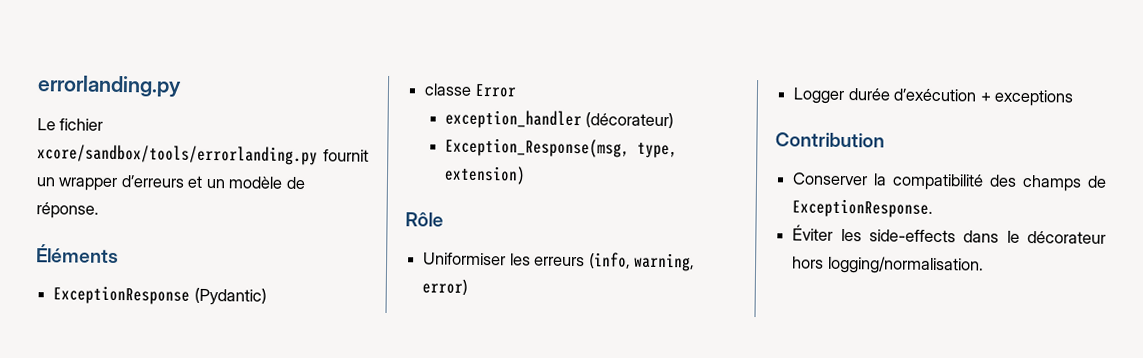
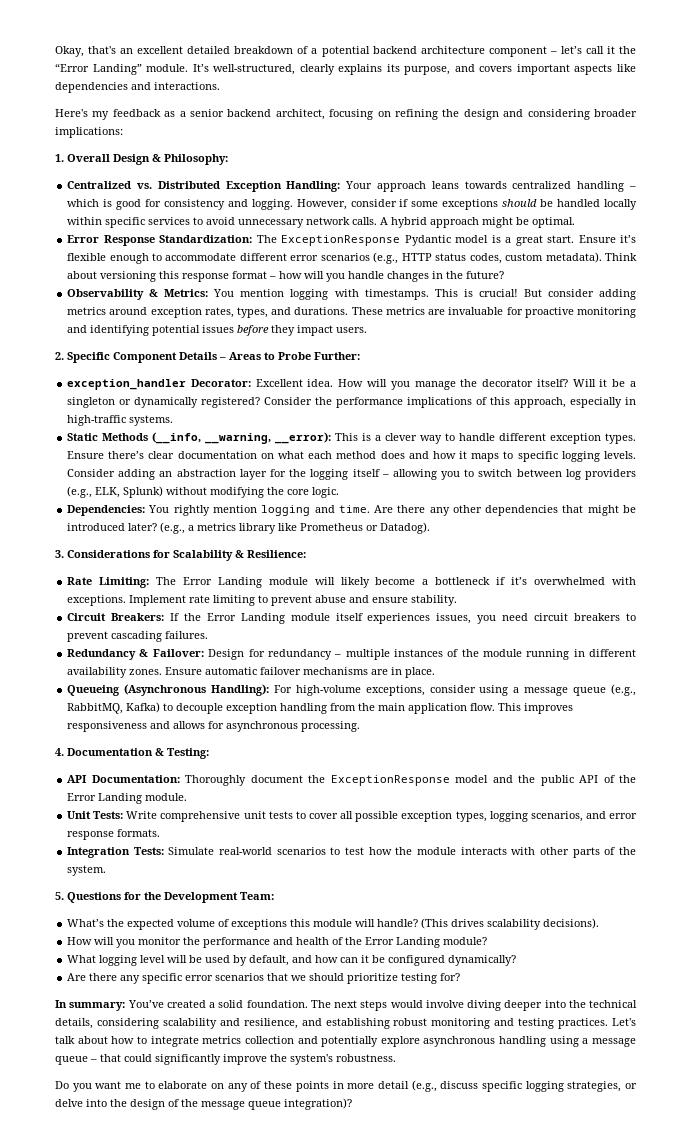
[37,75,182,98] [37,118,104,131] [37,144,369,166] [36,175,306,192] [36,202,99,219] [36,244,119,264] [53,285,267,306] [424,83,517,98] [444,109,675,130] [444,137,678,159] [443,165,526,185] [405,212,444,227] [423,252,695,272] [422,279,469,295] [793,87,1074,107] [775,132,885,148] [792,172,1107,192] [792,198,934,218] [792,224,1106,244] [792,255,984,275] errorlanding.py // Le fichier xcore/sandbox/tools/errorlanding.py fournit un wrapper d’erreurs et un modèle de réponse. // Éléments // ExceptionResponse (Pydantic) // classe Error // exception_handler (décorateur) // Exception_Response(msg, type, extension) // Rôle // Uniformiser les erreurs (info, warning, error) // Logger durée d’exécution + exceptions // Contribution // Conserver la compatibilité des champs de ExceptionResponse. // Éviter les side-effects dans le décorateur hors logging/normalisation. -> [55,46,636,57] [55,63,637,75] [55,82,220,93] [55,109,637,120] [55,127,123,138] [55,154,228,165] [67,181,636,192] [67,199,638,210] [67,217,576,228] [67,235,636,246] [67,252,637,264] [67,271,505,282] [67,289,637,300] [67,307,636,318] [67,325,368,336] [55,352,360,363] [67,379,636,390] [67,397,636,408] [67,415,174,426] [67,432,636,444] [67,451,636,462] [67,469,636,480] [67,486,340,498] [67,505,636,516] [67,522,431,534] [55,550,306,561] [67,577,636,588] [67,595,458,606] [67,613,636,624] [67,631,209,642] [67,649,637,660] [67,667,436,678] [67,684,636,696] [67,702,574,714] [67,721,361,732] [55,748,209,759] [67,775,637,786] [67,793,188,804] [67,811,637,822] [67,829,161,840] [67,847,637,858] [67,865,107,876] [55,892,274,903] [67,918,600,930] [67,937,488,948] [67,955,517,966] [67,973,461,984] [55,1000,637,1011] [55,1018,636,1029] [55,1036,636,1047] [55,1054,396,1065] [55,1080,637,1092] [55,1098,352,1110] Okay, that's an excellent detailed breakdown of a potential backend architecture component – let’s call it the “Error Landing” module. It’s well-structured, clearly explains its purpose, and covers important aspects like dependencies and interactions. // Here's my feedback as a senior backend architect, focusing on refining the design and considering broader implications: // 1. Overall Design & Philosophy: // Centralized vs. Distributed Exception Handling: Your approach leans towards centralized handling – which is good for consistency and logging. However, consider if some exceptions should be handled locally within specific services to avoid unnecessary network calls. A hybrid approach might be optimal. // Error Response Standardization: The ExceptionResponse Pydantic model is a great start. Ensure it’s flexible enough to accommodate different error scenarios (e.g., HTTP status codes, custom metadata). Think about versioning this response format – how will you handle changes in the future? // Observability & Metrics: You mention logging with timestamps. This is crucial! But consider adding metrics around exception rates, types, and durations. These metrics are invaluable for proactive monitoring and identifying potential issues before they impact users. // 2. Specific Component Details – Areas to Probe Further: // exception_handler Decorator: Excellent idea. How will you manage the decorator itself? Will it be a singleton or dynamically registered? Consider the performance implications of this approach, especially in high-traffic systems. // Static Methods (__info, __warning, __error): This is a clever way to handle different exception types. Ensure there’s clear documentation on what each method does and how it maps to specific logging levels. Consider adding an abstraction layer for the logging itself – allowing you to switch between log providers (e.g., ELK, Splunk) without modifying the core logic. // Dependencies: You rightly mention logging and time. Are there any other dependencies that might be introduced later? (e.g., a metrics library like Prometheus or Datadog). // 3. Considerations for Scalability & Resilience: // Rate Limiting: The Error Landing module will likely become a bottleneck if it’s overwhelmed with exceptions. Implement rate limiting to prevent abuse and ensure stability. // Circuit Breakers: If the Error Landing module itself experiences issues, you need circuit breakers to prevent cascading failures. // Redundancy & Failover: Design for redundancy – multiple instances of the module running in different availability zones. Ensure automatic failover mechanisms are in place. // Queueing (Asynchronous Handling): For high-volume exceptions, consider using a message queue (e.g., RabbitMQ, Kafka) to decouple exception handling from the main application flow. This improves responsiveness and allows for asynchronous processing. // 4. Documentation & Testing: // API Documentation: Thoroughly document the ExceptionResponse model and the public API of the Error Landing module. // Unit Tests: Write comprehensive unit tests to cover all possible exception types, logging scenarios, and error response formats. // Integration Tests: Simulate real-world scenarios to test how the module interacts with other parts of the system. // 5. Questions for the Development Team: // What’s the expected volume of exceptions this module will handle? (This drives scalability decisions). // How will you monitor the performance and health of the Error Landing module? // What logging level will be used by default, and how can it be configured dynamically? // Are there any specific error scenarios that we should prioritize testing for? // In summary: You’ve created a solid foundation. The next steps would involve diving deeper into the technical details, considering scalability and resilience, and establishing robust monitoring and testing practices. Let's talk about how to integrate metrics collection and potentially explore asynchronous handling using a message queue – that could significantly improve the system's robustness. // Do you want me to elaborate on any of these points in more detail (e.g., discuss specific logging strategies, or delve into the design of the message queue integration)?

